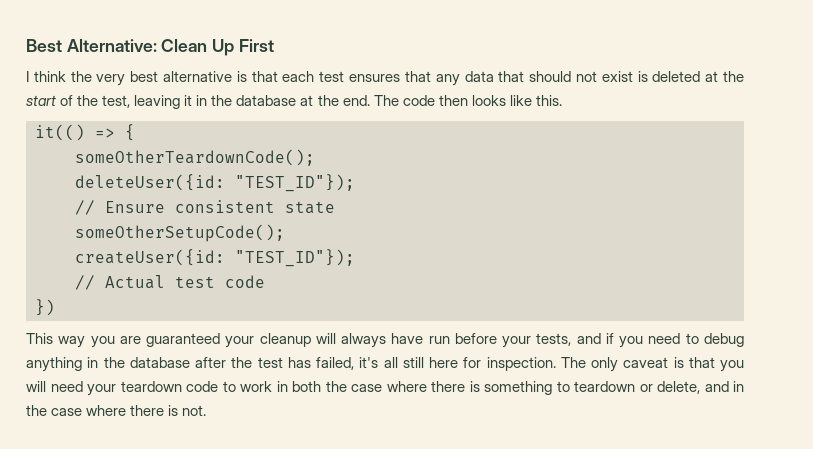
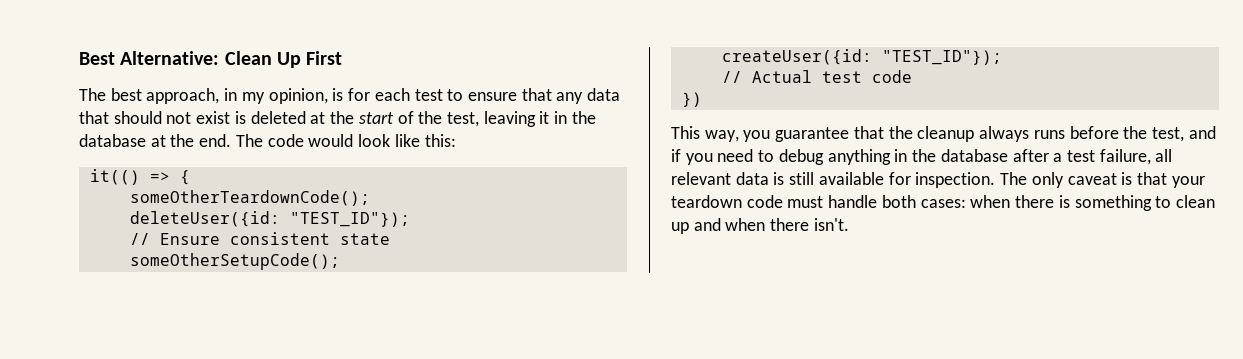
[26,71,401,86] I think the very best alternative is that each test ensures -> [79,88,517,104] The best approach, in my opinion, is for each test to ensure
[438,95,562,106] then looks like this. -> [308,134,456,147] would look like this:
[58,333,572,348] way you are guaranteed your cleanup will always have run before your tests, -> [704,126,1184,142] way, you guarantee that the cleanup always runs before the test,
[231,357,458,370] the test has failed, it's all still here -> [1053,149,1173,165] [671,172,884,185] a test failure, all relevant data is still available
[720,360,744,372] [26,381,744,396] [26,405,207,416] you will need your teardown code to work in both the case where there is something to teardown or delete, and in the case where there is not. -> [1171,176,1205,188] [671,195,1215,211] [671,218,849,234] your teardown code must handle both cases: when there is something to clean up and when there isn't.

